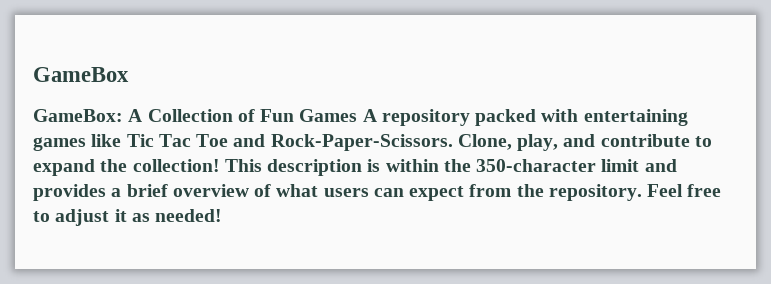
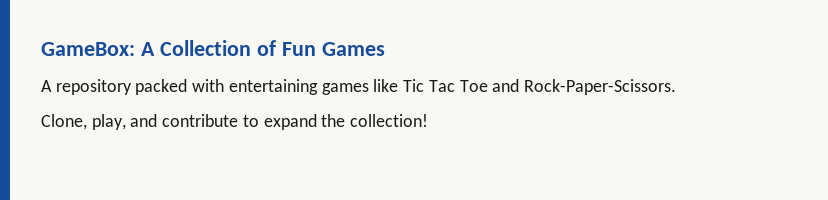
[33,67,129,82] GameBox // -> (41, 49) none
(358, 115) none -> (385, 49) //
(453, 142) none -> (676, 87) //
[224,159,677,176] [33,184,722,201] [33,209,223,226] This description is within the 350-character limit and provides a brief overview of what users can expect from the repository. Feel free to adjust it as needed! -> (429, 120) none

